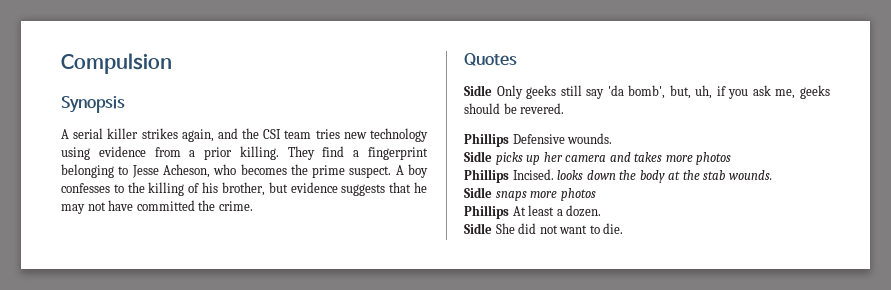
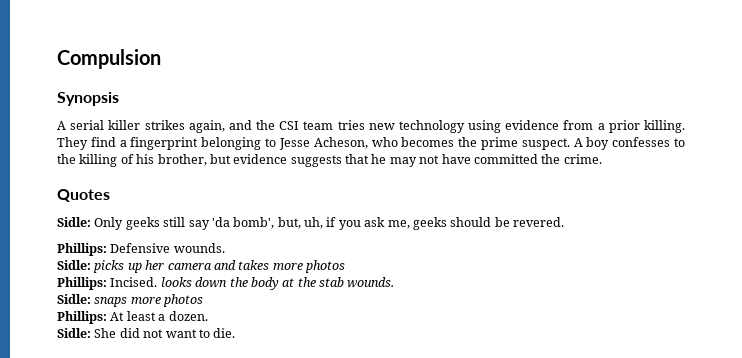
[464,85,492,96] Sidle -> [57,217,91,227] Sidle:
[464,133,509,147] Phillips -> [57,243,107,256] Phillips:
[464,151,492,162] Sidle -> [57,260,91,270] Sidle:
[464,169,509,183] Phillips -> [57,277,107,290] Phillips:
[464,187,492,198] Sidle -> [57,294,91,304] Sidle:
[464,205,509,219] Phillips -> [57,311,107,324] Phillips:
[464,223,492,234] Sidle -> [57,328,91,338] Sidle:

